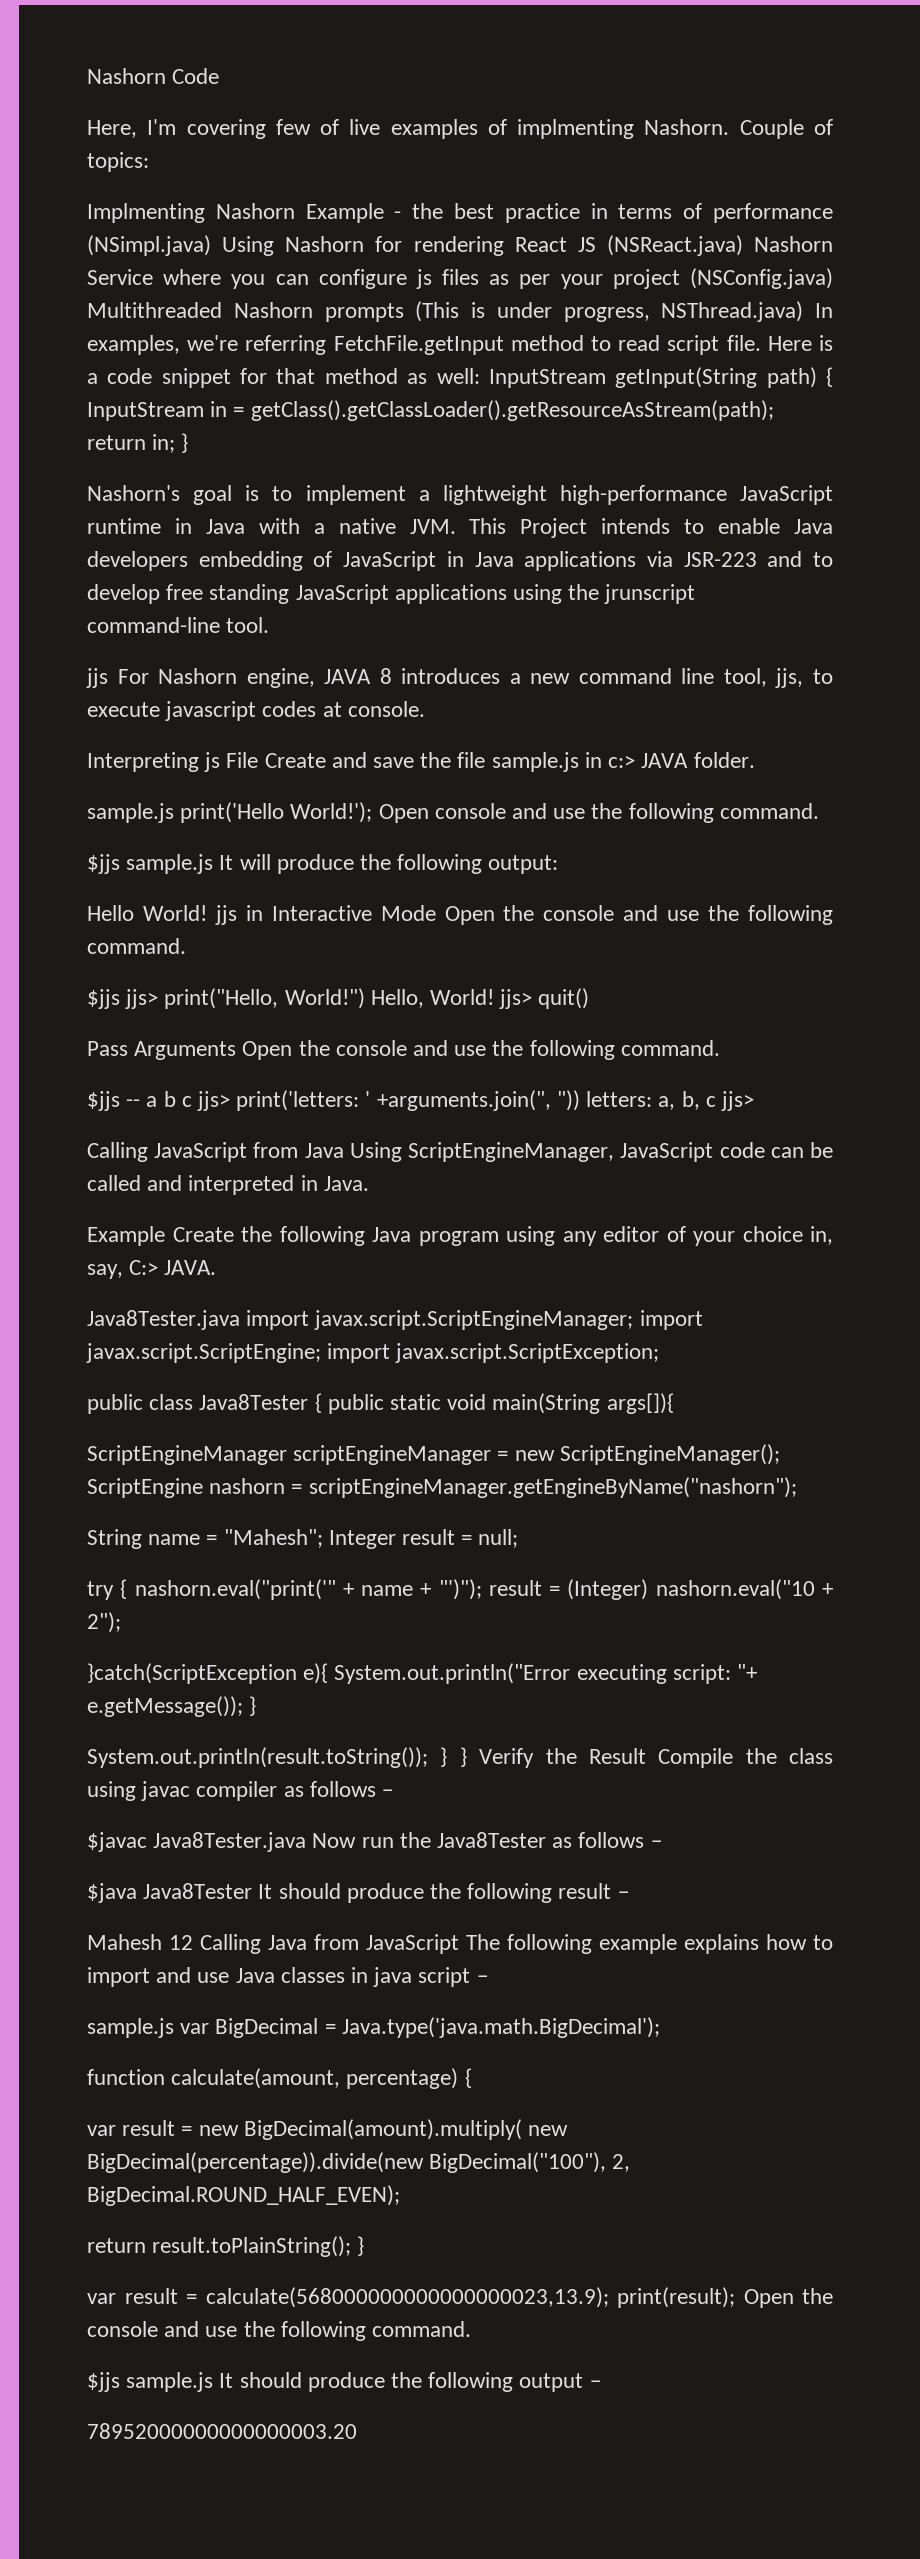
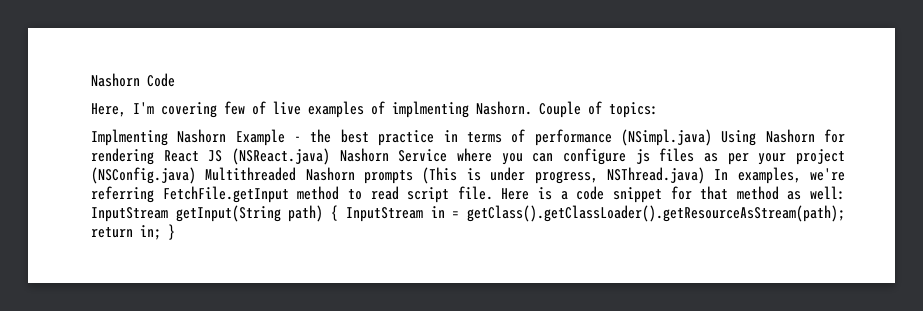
[87,485,833,505] [87,518,833,538] [87,551,834,571] [87,584,696,604] [87,617,270,633] [86,668,834,688] [87,701,425,721] [87,752,755,772] [87,802,819,823] [87,854,559,874] [87,905,833,925] [87,938,186,954] [87,988,590,1009] [87,1040,720,1060] [87,1090,754,1111] [87,1142,833,1162] [87,1175,369,1195] [87,1226,833,1246] [87,1260,217,1279] [87,1310,703,1330] [86,1343,660,1363] [87,1393,674,1414] [87,1444,780,1465] [87,1477,797,1498] [87,1529,519,1549] [87,1579,833,1600] [87,1612,121,1633] [87,1663,758,1684] [87,1696,257,1717] [87,1747,833,1768] [87,1781,394,1801] [87,1832,662,1852] [87,1883,629,1903] [87,1934,833,1954] [87,1967,488,1987] [87,2017,660,2038] [87,2068,472,2089] [87,2119,569,2140] [87,2152,631,2173] [87,2185,400,2206] [87,2236,365,2257] [87,2287,833,2308] [87,2321,472,2341] [87,2372,601,2392] [87,2423,357,2439] // Nashorn's goal is to implement a lightweight high-performance JavaScript runtime in Java with a native JVM. This Project intends to enable Java developers embedding of JavaScript in Java applications via JSR-223 and to develop free standing JavaScript applications using the jrunscript command-line tool. // jjs For Nashorn engine, JAVA 8 introduces a new command line tool, jjs, to execute javascript codes at console. // Interpreting js File Create and save the file sample.js in c:> JAVA folder. // sample.js print('Hello World!'); Open console and use the following command. // $jjs sample.js It will produce the following output: // Hello World! jjs in Interactive Mode Open the console and use the following command. // $jjs jjs> print("Hello, World!") Hello, World! jjs> quit() // Pass Arguments Open the console and use the following command. // $jjs -- a b c jjs> print('letters: ' +arguments.join(", ")) letters: a, b, c jjs> // Calling JavaScript from Java Using ScriptEngineManager, JavaScript code can be called and interpreted in Java. // Example Create the following Java program using any editor of your choice in, say, C:> JAVA. // Java8Tester.java import javax.script.ScriptEngineManager; import javax.script.ScriptEngine; import javax.script.ScriptException; // public class Java8Tester { public static void main(String args[]){ // ScriptEngineManager scriptEngineManager = new ScriptEngineManager(); ScriptEngine nashorn = scriptEngineManager.getEngineByName("nashorn"); // String name = "Mahesh"; Integer result = null; // try { nashorn.eval("print('" + name + "')"); result = (Integer) nashorn.eval("10 + 2"); // }catch(ScriptException e){ System.out.println("Error executing script: "+ e.getMessage()); } // System.out.println(result.toString()); } } Verify the Result Compile the class using javac compiler as follows − // $javac Java8Tester.java Now run the Java8Tester as follows − // $java Java8Tester It should produce the following result − // Mahesh 12 Calling Java from JavaScript The following example explains how to import and use Java classes in java script − // sample.js var BigDecimal = Java.type('java.math.BigDecimal'); // function calculate(amount, percentage) { // var result = new BigDecimal(amount).multiply( new BigDecimal(percentage)).divide(new BigDecimal("100"), 2, BigDecimal.ROUND_HALF_EVEN); // return result.toPlainString(); } // var result = calculate(568000000000000000023,13.9); print(result); Open the console and use the following command. // $jjs sample.js It should produce the following output − // 78952000000000000003.20 -> (175, 232) none

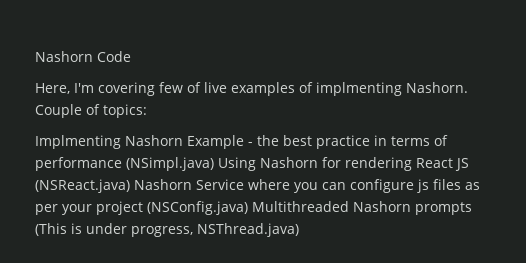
[714,167,846,184] [91,186,845,203] [91,205,845,222] [91,224,175,240] In examples, we're referring FetchFile.getInput method to read script file. Here is a code snippet for that method as well: InputStream getInput(String path) { InputStream in = getClass().getClassLoader().getResourceAsStream(path); return in; } -> (299, 230) none

